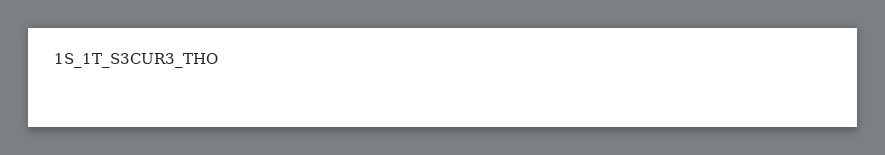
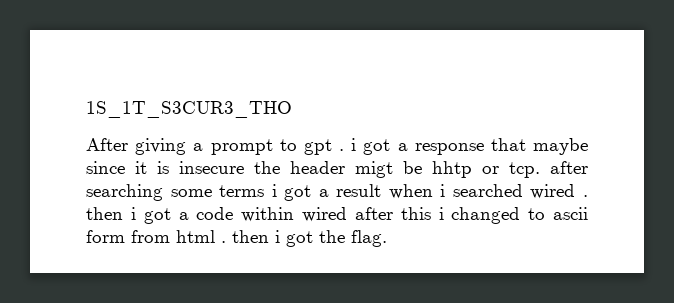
(218, 60) none -> [86,138,589,155] [86,161,588,178] [86,184,588,201] [86,207,588,224] [86,230,387,247] // After giving a prompt to gpt . i got a response that maybe since it is insecure the header migt be hhtp or tcp. after searching some terms i got a result when i searched wired . then i got a code within wired after this i changed to ascii form from html . then i got the flag.

